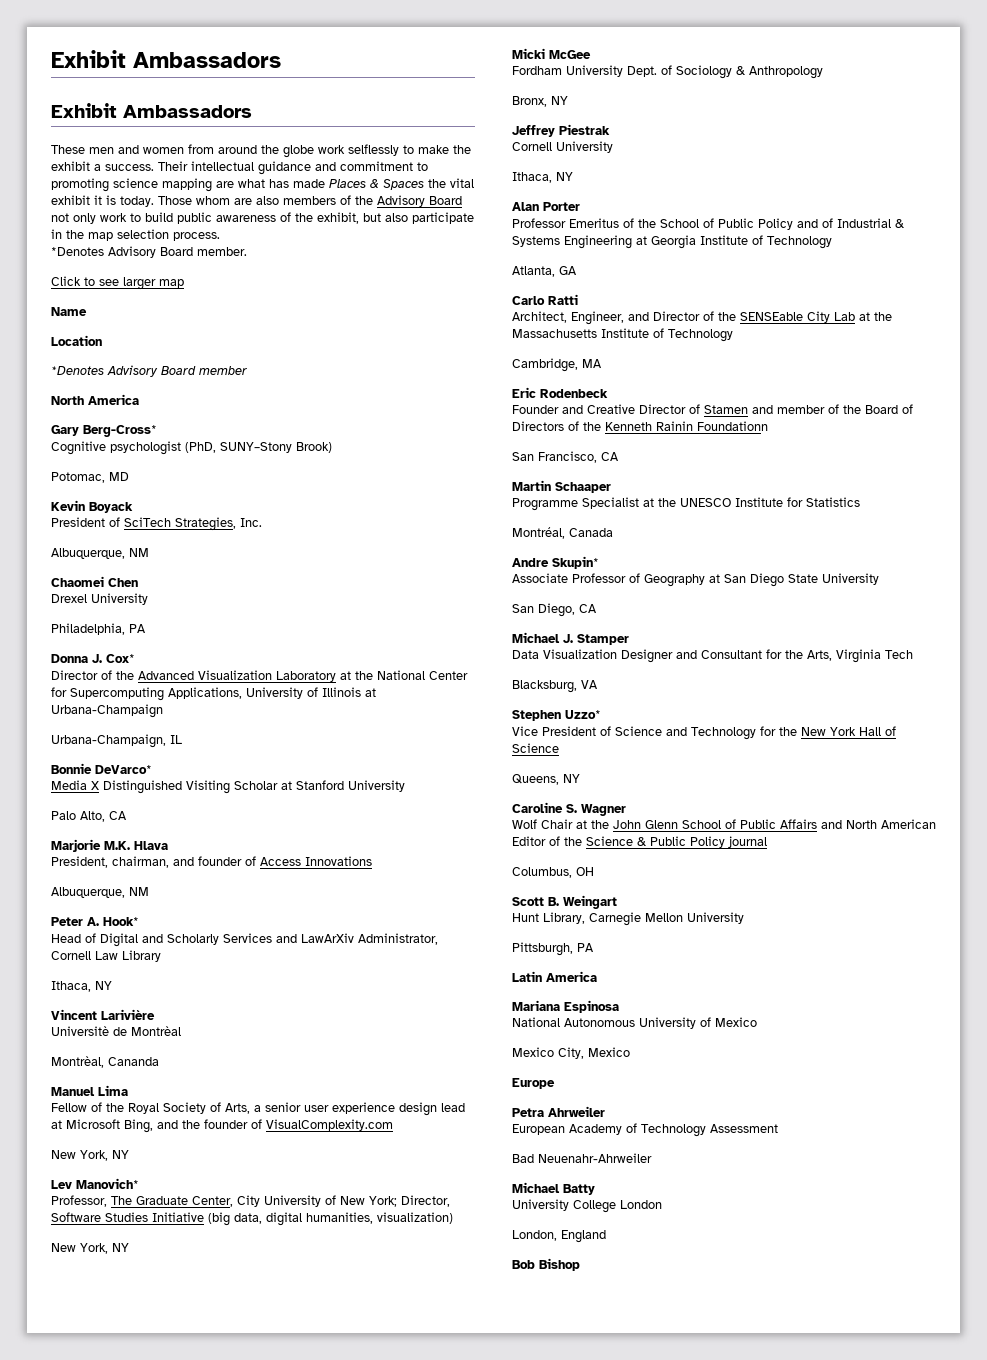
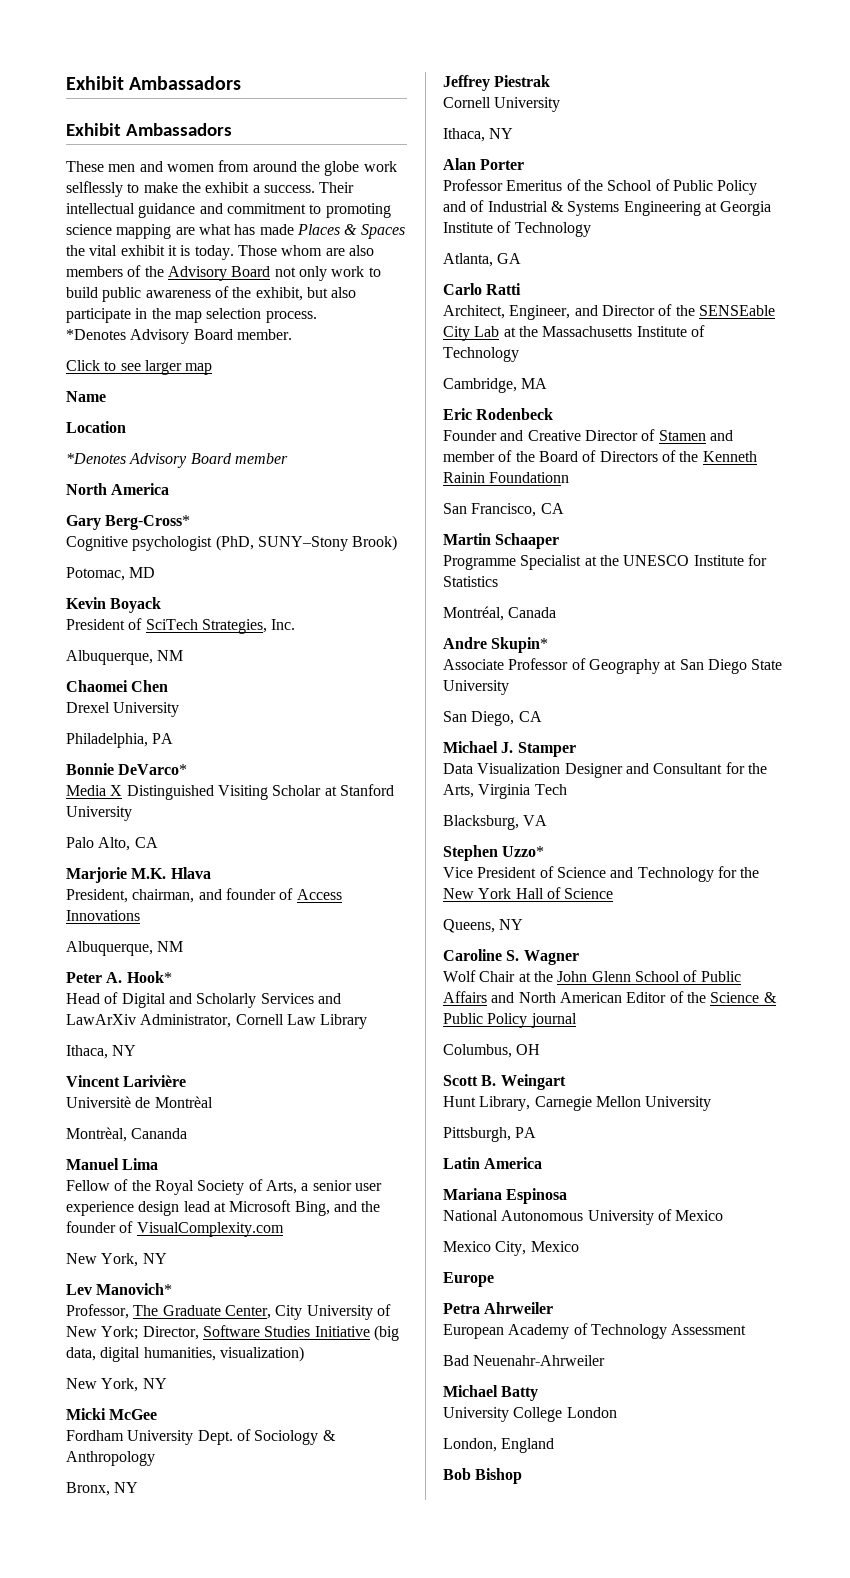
[51,654,135,663] [51,670,468,682] [51,687,376,701] [51,704,163,718] [51,734,182,748] // Donna J. Cox* // Director of the Advanced Visualization Laboratory at the National Center for Supercomputing Applications, University of Illinois at Urbana-Champaign // Urbana-Champaign, IL -> (174, 738) none

